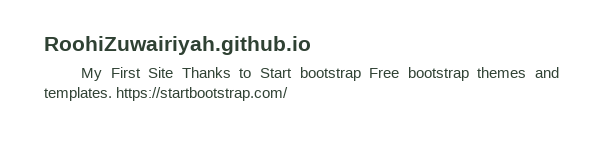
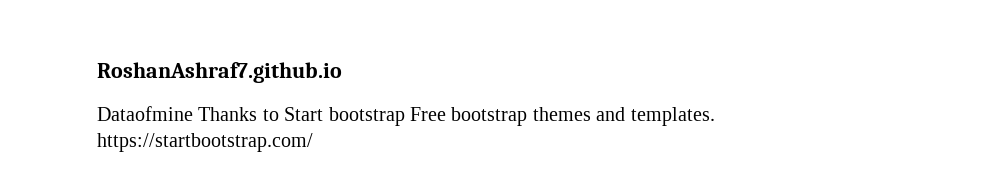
[44,36,311,55] [81,67,174,81] RoohiZuwairiyah.github.io // My First Site -> [97,62,342,83] [97,106,193,121] RoshanAshraf7.github.io // Dataofmine

